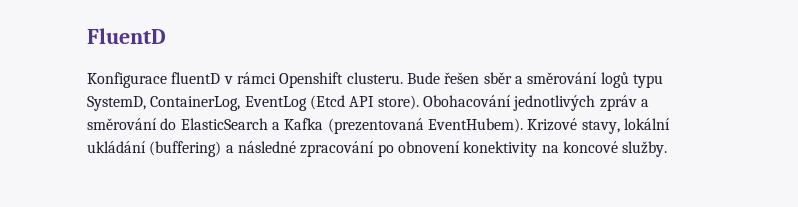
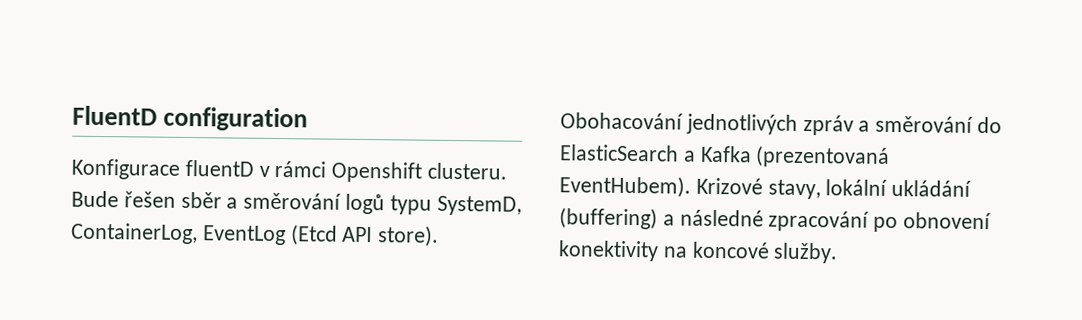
(166, 36) none -> [163,106,309,132] configuration

